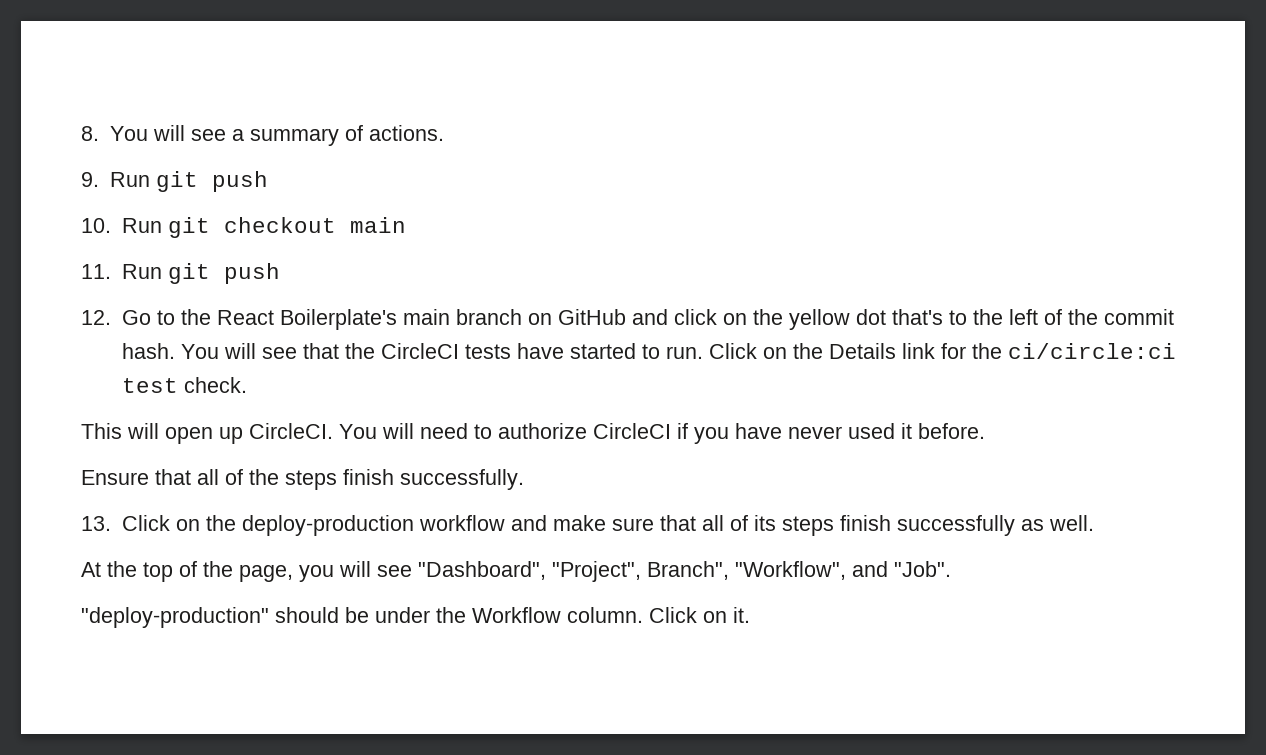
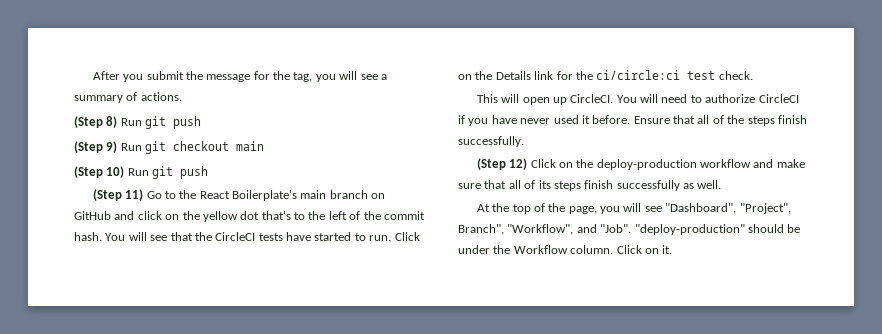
[81,126,148,141] 8. You -> [92,71,336,82] After you submit the message for the tag, you
[81,171,268,192] [81,218,111,233] 9. Run git push // 10. -> [74,116,202,129] [74,141,118,153] (Step 8) Run git push // (Step 9)
[81,263,280,284] [81,310,111,325] 11. Run git push // 12. -> [74,166,209,179] [92,189,144,201] (Step 10) Run git push // (Step 11)
(985, 431) // -> (631, 119) none
[81,516,111,531] 13. -> [476,158,528,170] (Step 12)
(951, 569) // -> (632, 228) none

